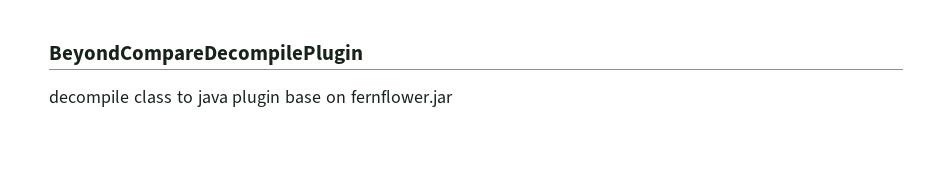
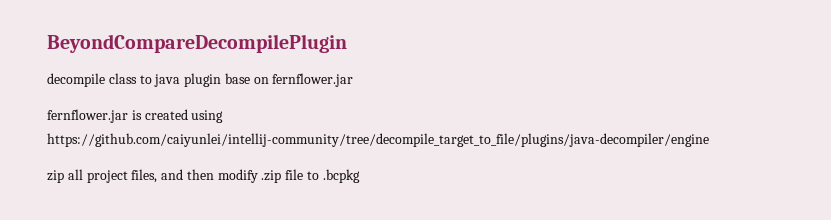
(454, 98) none -> [47,109,224,123] [47,133,709,147] [47,169,360,183] // fernflower.jar is created using https://github.com/caiyunlei/intellij-community/tree/decompile_target_to_file/plugins/java-decompiler/engine // zip all project files, and then modify .zip file to .bcpkg

